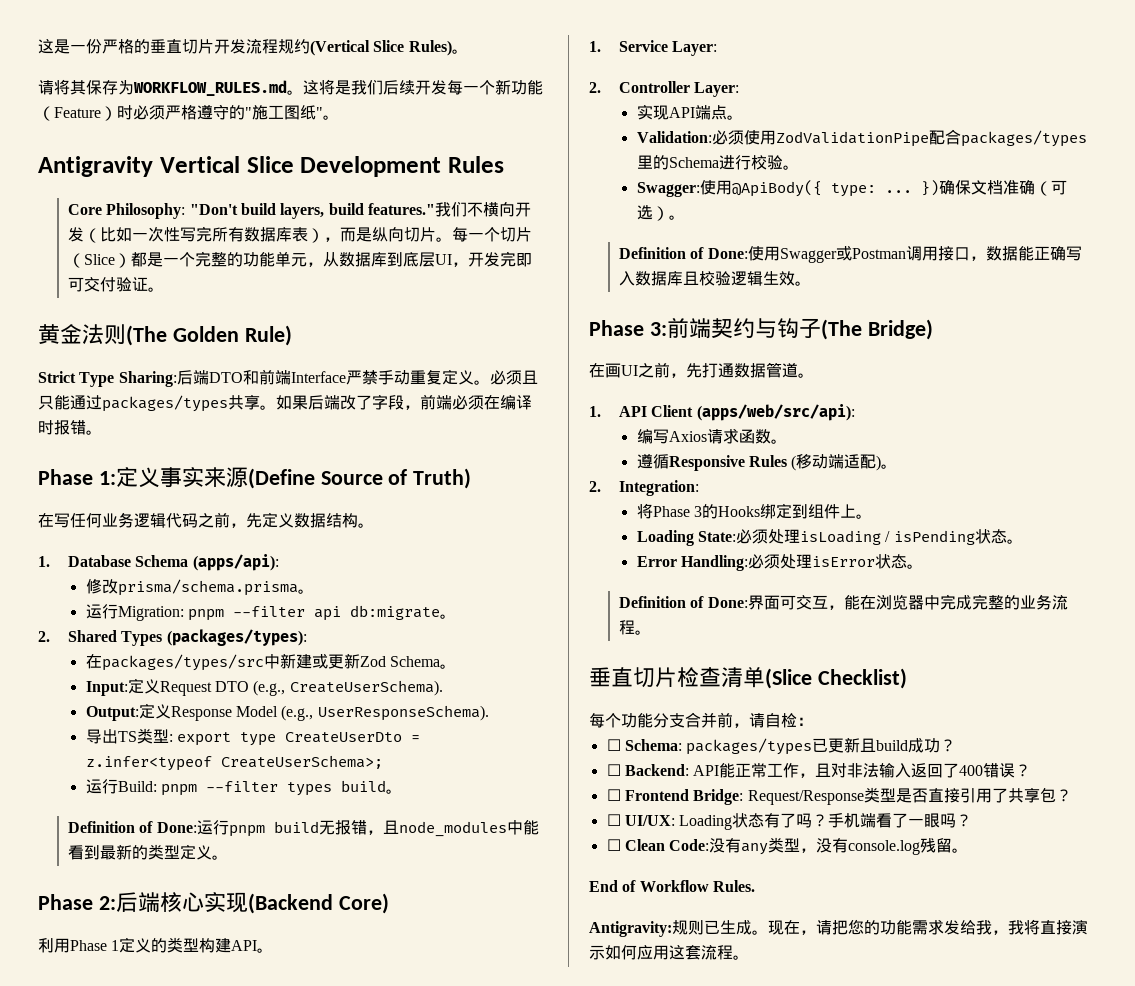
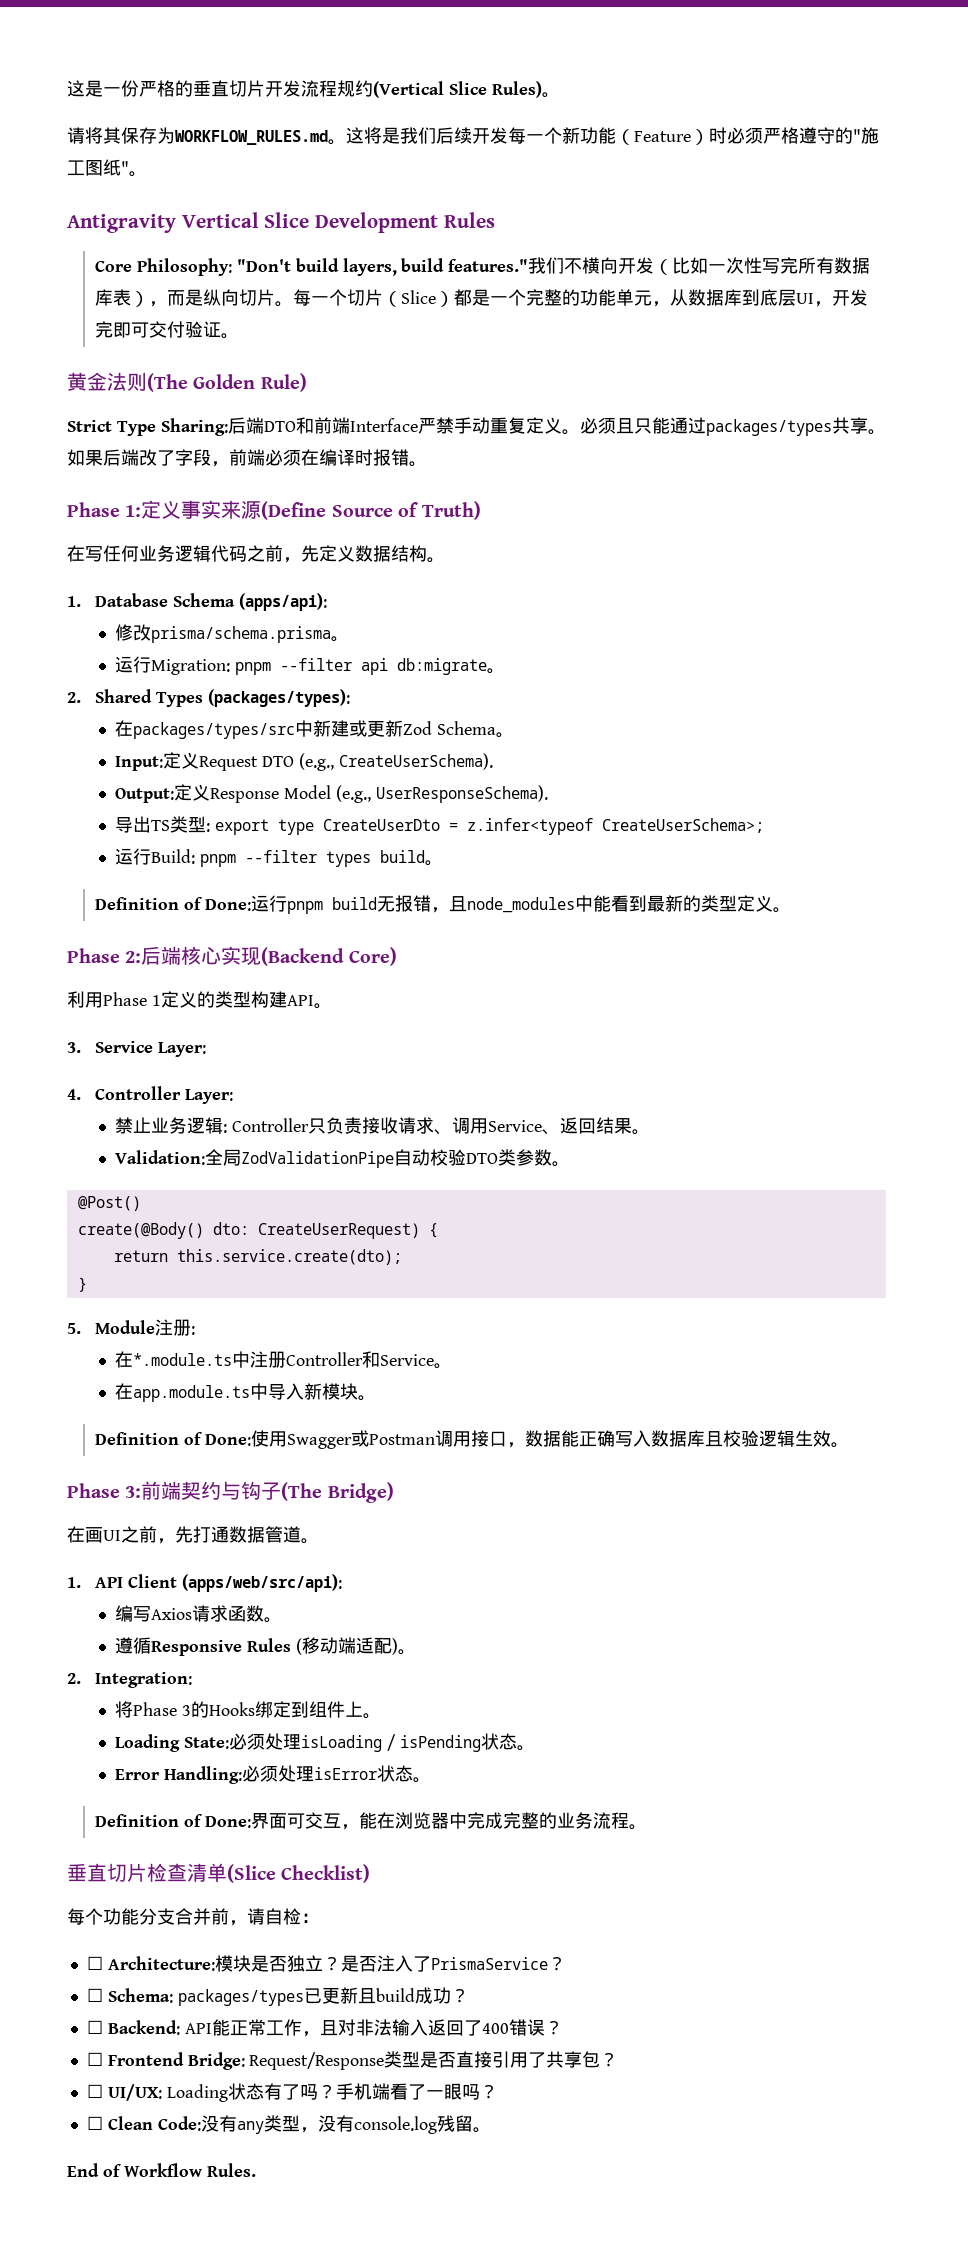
[589,41,601,52] 1. -> [67,1042,81,1053] 3.
[589,82,601,93] 2. -> [67,1089,81,1100] 4.
[636,104,743,120] [636,129,1087,147] [636,155,799,170] [636,180,1067,197] [636,205,669,221] 实现API端点。 // Validation:必须使用ZodValidationPipe配合packages/types里的Schema进行校验。 // Swagger:使用@ApiBody({ type: ... })确保文档准确（可选） -> [114,1117,650,1135] [114,1149,570,1168] [77,1196,141,1211] [77,1222,438,1239] [113,1249,402,1265] [77,1277,87,1292] [67,1319,196,1336] [114,1351,452,1369] [114,1383,358,1402] 禁止业务逻辑: Controller只负责接收请求、调用Service、返回结果。 // Validation:全局ZodValidationPipe自动校验DTO类参数。 // @Post() // create(@Body() dto: CreateUserRequest) { // return this.service.create(dto); // } // 5. Module注册: // 在*.module.ts中注册Controller和Service。 // 在app.module.ts中导入新模块
(813, 721) none -> [86,1955,566,1972] // ☐ Architecture:模块是否独立？是否注入了PrismaService？
[589,919,1088,937] [589,945,749,960] // Antigravity:规则已生成。现在，请把您的功能需求发给我，我将直接演示如何应用这套流程。 -> (256, 2170) none

